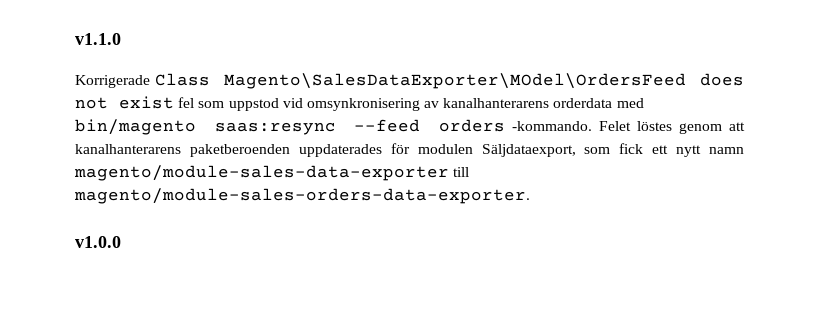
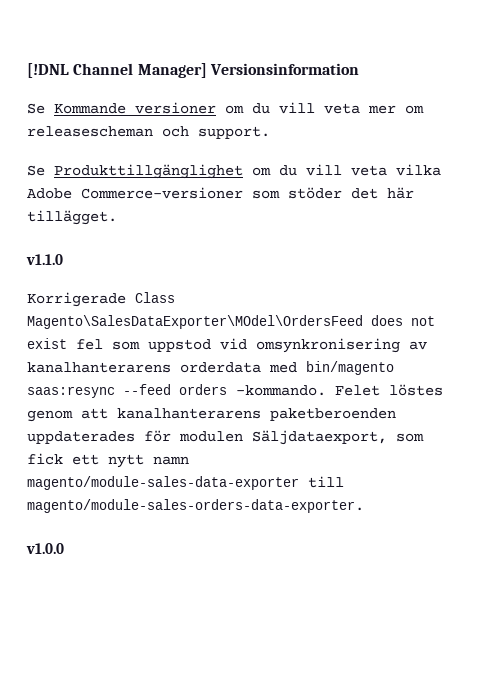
(75, 39) none -> [27,63,359,78] [27,102,424,114] [27,126,270,139] [27,164,441,179] [27,187,414,199] [27,210,117,225] [!DNL Channel Manager] Versionsinformation // Se Kommande versioner om du vill veta mer om releasescheman och support. // Se Produkttillgänglighet om du vill veta vilka Adobe Commerce-versioner som stöder det här tillägget. //

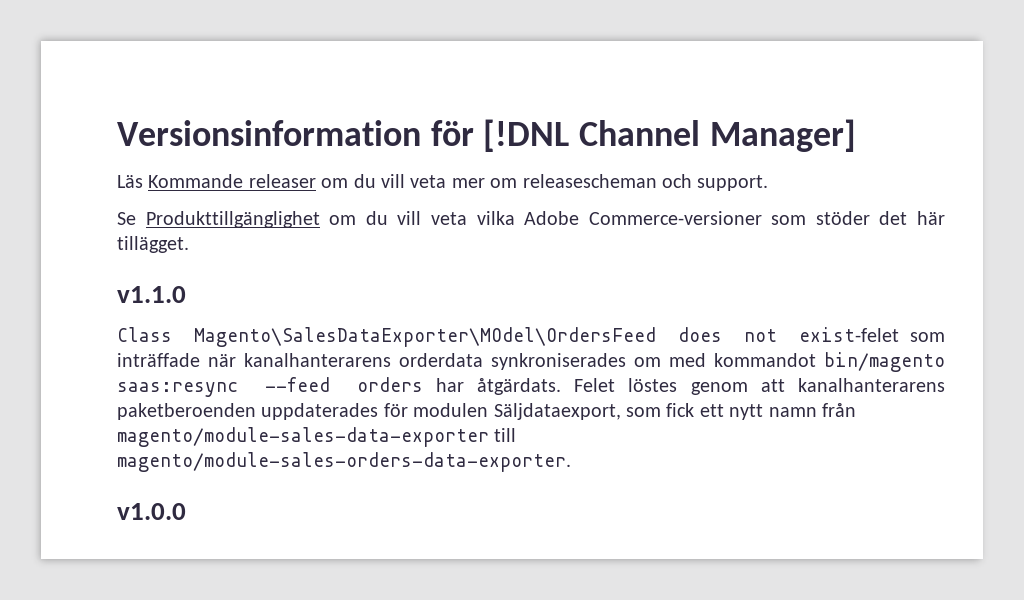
(27, 70) none -> [117,120,474,146] Versionsinformation för
[209,63,359,75] [27,102,216,114] Versionsinformation // Se Kommande versioner -> [117,174,316,188] // Läs Kommande releaser
[27,292,126,307] Korrigerade -> (186, 294) none
[27,338,427,353] [27,362,297,373] exist fel som uppstod vid omsynkronisering av kanalhanterarens orderdata med -> [799,327,946,342] [117,353,816,370] exist-felet som inträffade när kanalhanterarens orderdata synkroniserades om med kommandot
[236,385,326,396] -kommando. -> [435,378,562,395] har åtgärdats.
(189, 460) none -> [821,403,856,417] från

